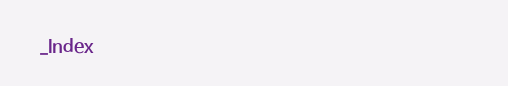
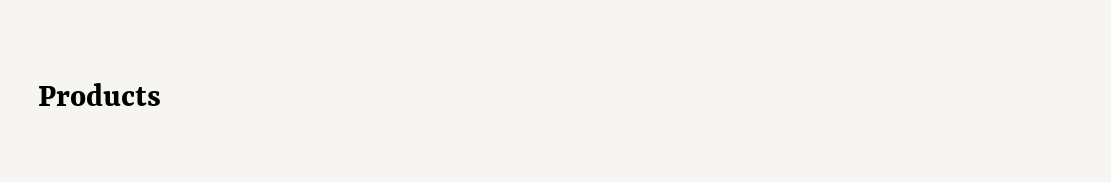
[40,38,94,55] _Index -> [38,83,161,106] Products

